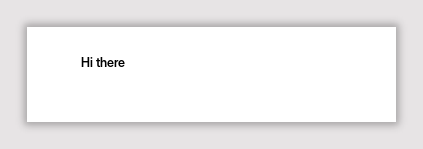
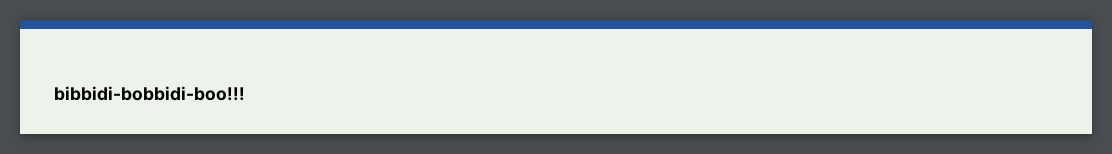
[81,57,126,67] Hi there -> [54,86,245,101] bibbidi-bobbidi-boo!!!

